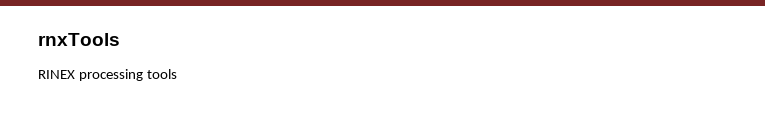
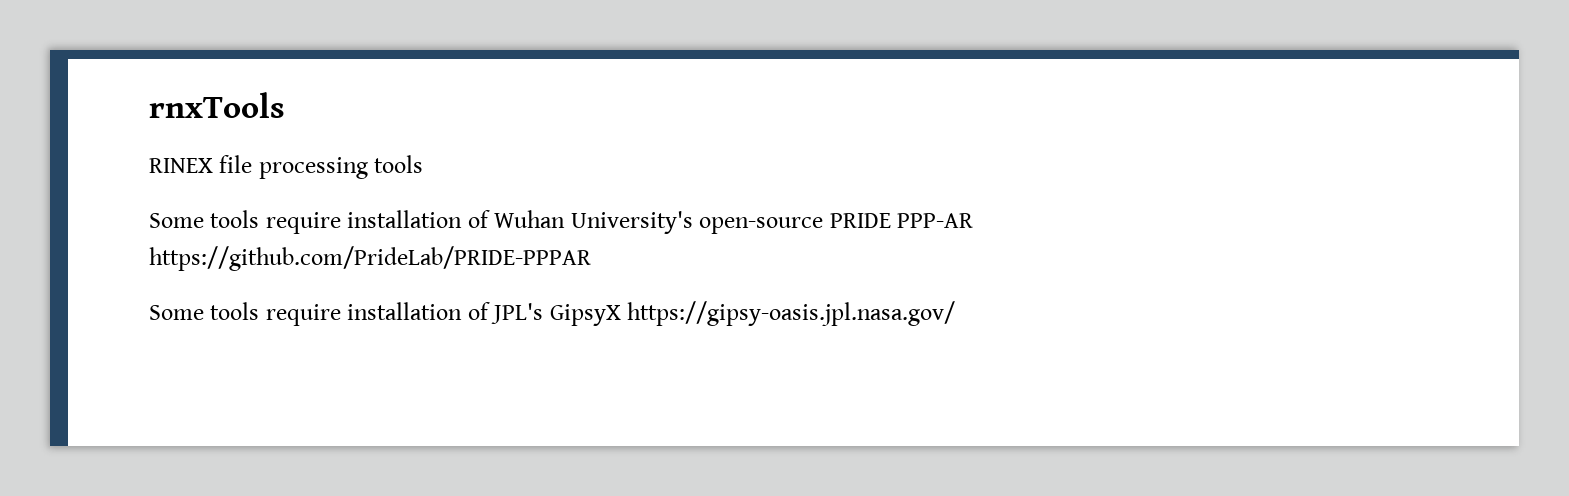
(75, 74) none -> [219,155,253,173] file
(177, 74) none -> [149,210,974,234] [149,246,591,271] [149,301,956,326] // Some tools require installation of Wuhan University's open-source PRIDE PPP-AR https://github.com/PrideLab/PRIDE-PPPAR // Some tools require installation of JPL's GipsyX https://gipsy-oasis.jpl.nasa.gov/

